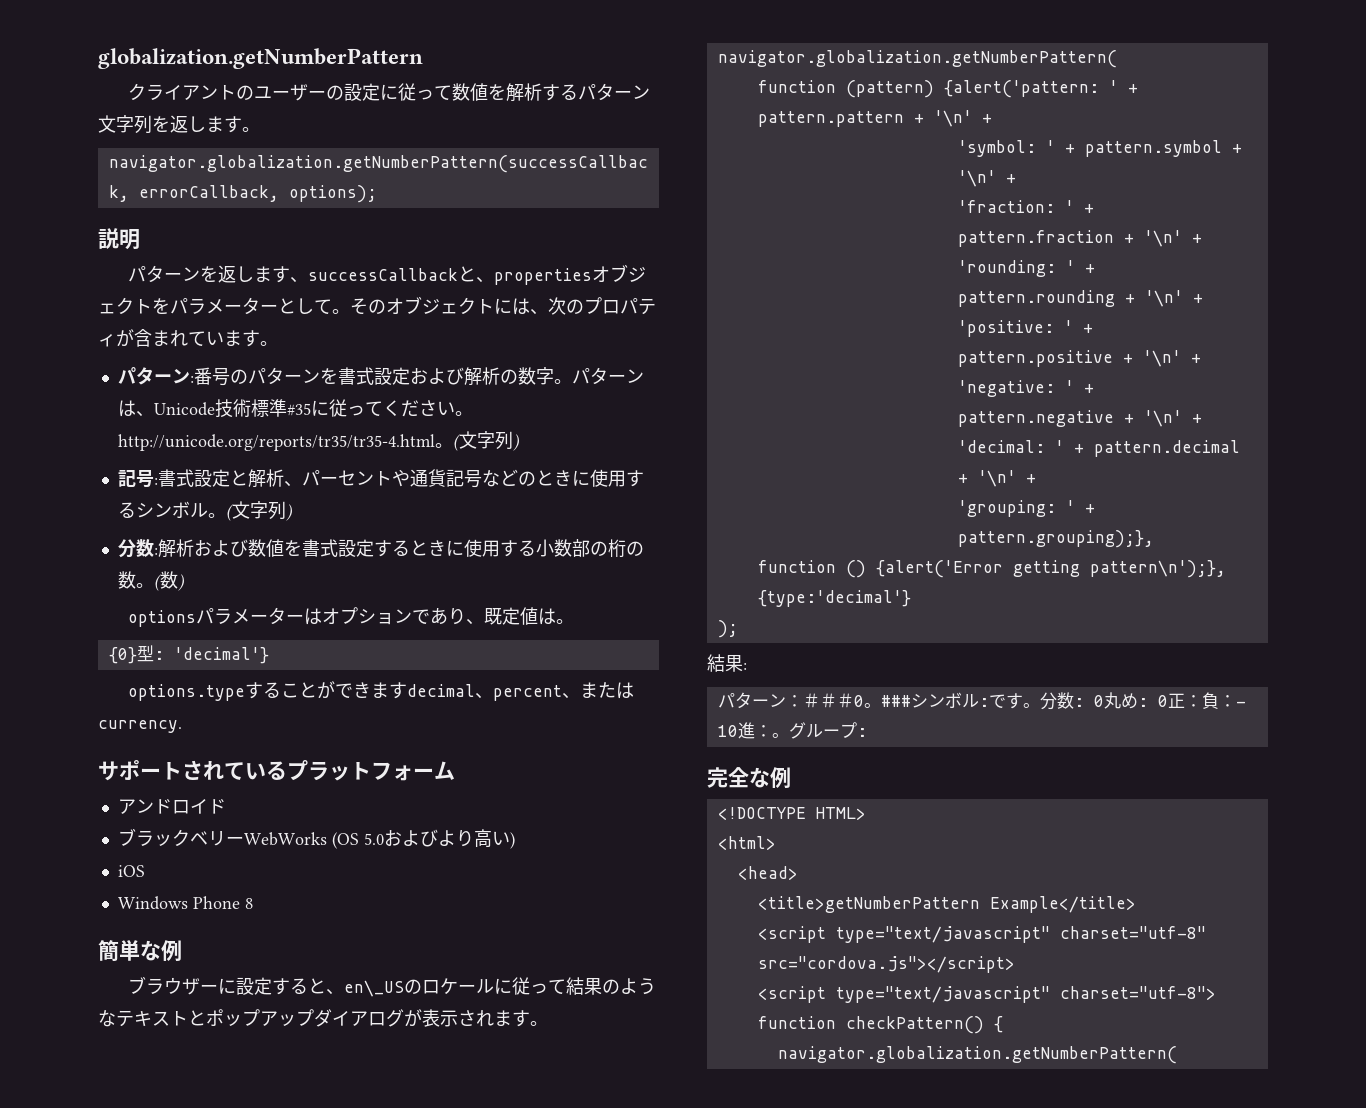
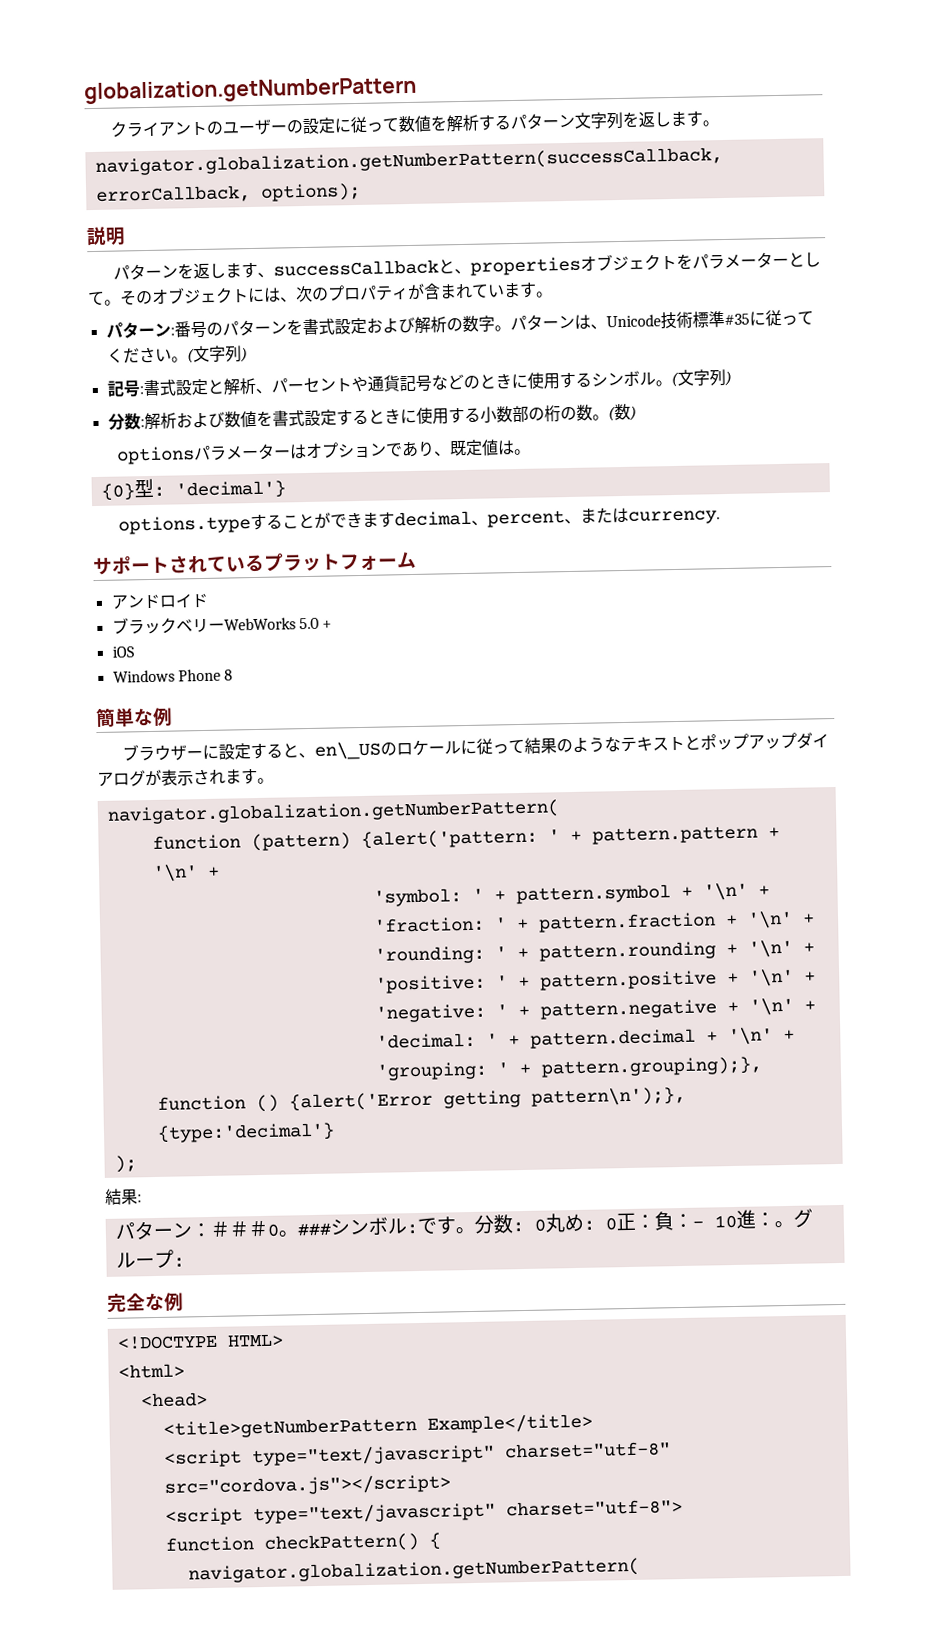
[117,434,453,451] http://unicode.org/reports/tr35/tr35-4.html。 -> (188, 359) none
[331,829,515,849] (OS 5.0およびより高い) -> [298,617,333,630] 5.0 +

